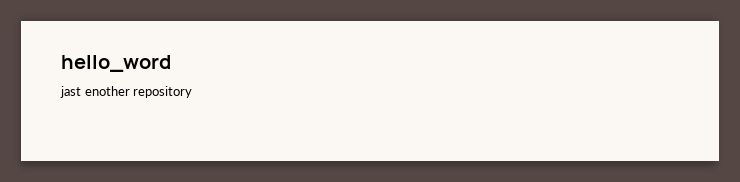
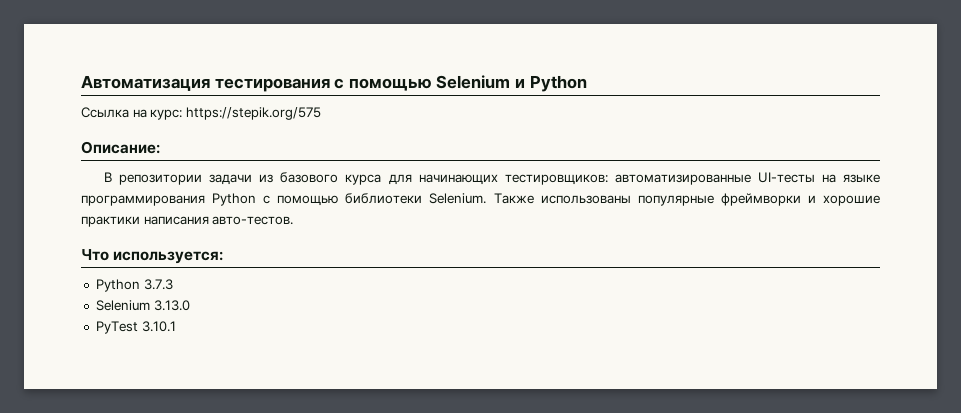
[61,55,171,72] [60,86,193,98] hello_word // jast enother repository -> [81,75,587,92] [81,107,321,120] [81,141,160,154] [104,172,880,185] [81,193,880,206] [81,216,294,227] [81,249,224,264] [95,279,173,292] [95,300,190,311] [95,321,176,334] Автоматизация тестирования с помощью Selenium и Python // Ссылка на курс: https://stepik.org/575 // Описание: // В репозитории задачи из базового курса для начинающих тестировщиков: автоматизированные UI-тесты на языке программирования Python с помощью библиотеки Selenium. Также использованы популярные фреймворки и хорошие практики написания авто-тестов. // Что используется: // Python 3.7.3 // Selenium 3.13.0 // PyTest 3.10.1

